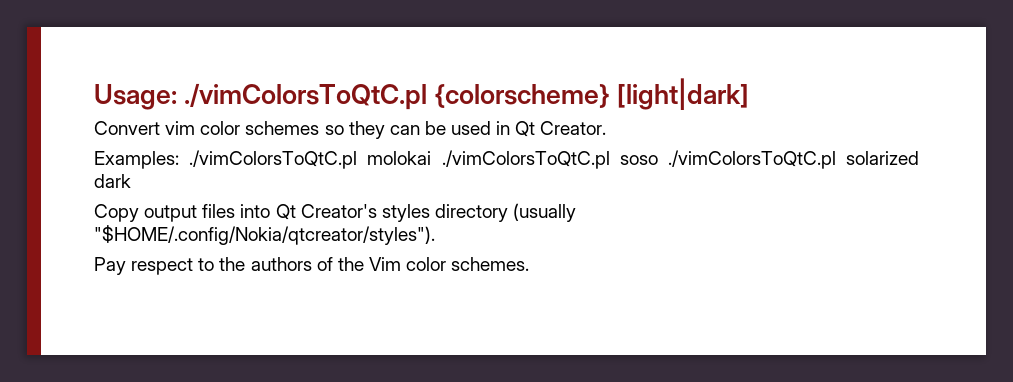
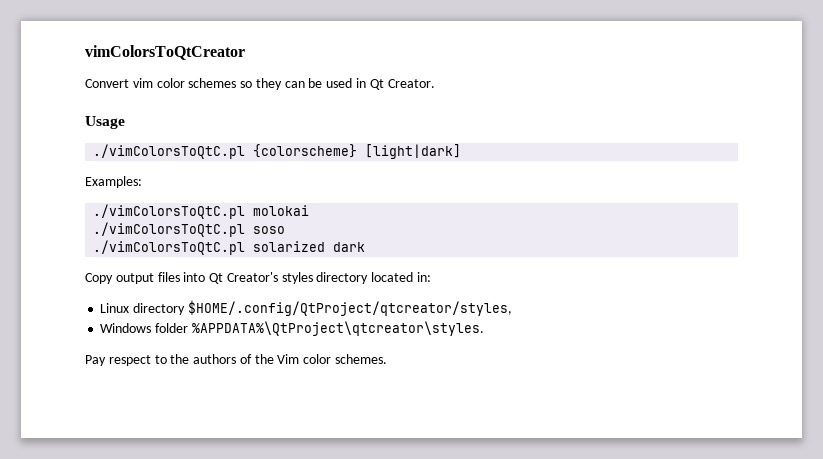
[94,78,750,110] Usage: ./vimColorsToQtC.pl {colorscheme} [light|dark] -> [85,45,245,60] vimColorsToQtCreator
(607, 128) none -> [85,116,125,129] [93,144,462,159] // Usage // ./vimColorsToQtC.pl {colorscheme} [light|dark]
(179, 160) none -> (142, 182) //
(432, 158) none -> (310, 210) //
(658, 160) none -> (286, 230) //
[513,203,577,222] [94,225,435,245] (usually "$HOME/.config/Nokia/qtcreator/styles"). -> [371,272,432,282] [100,300,512,316] [100,321,484,336] located in: // Linux directory $HOME/.config/QtProject/qtcreator/styles, // Windows folder %APPDATA%\QtProject\qtcreator\styles.

